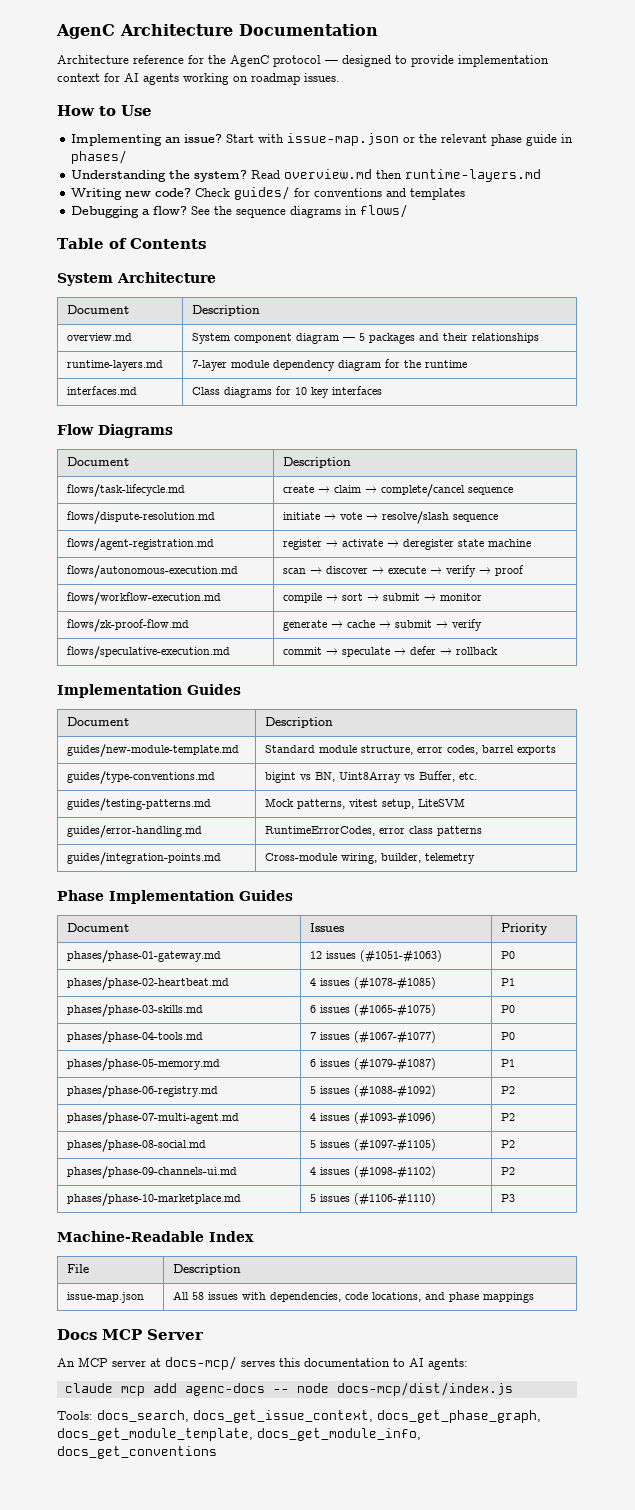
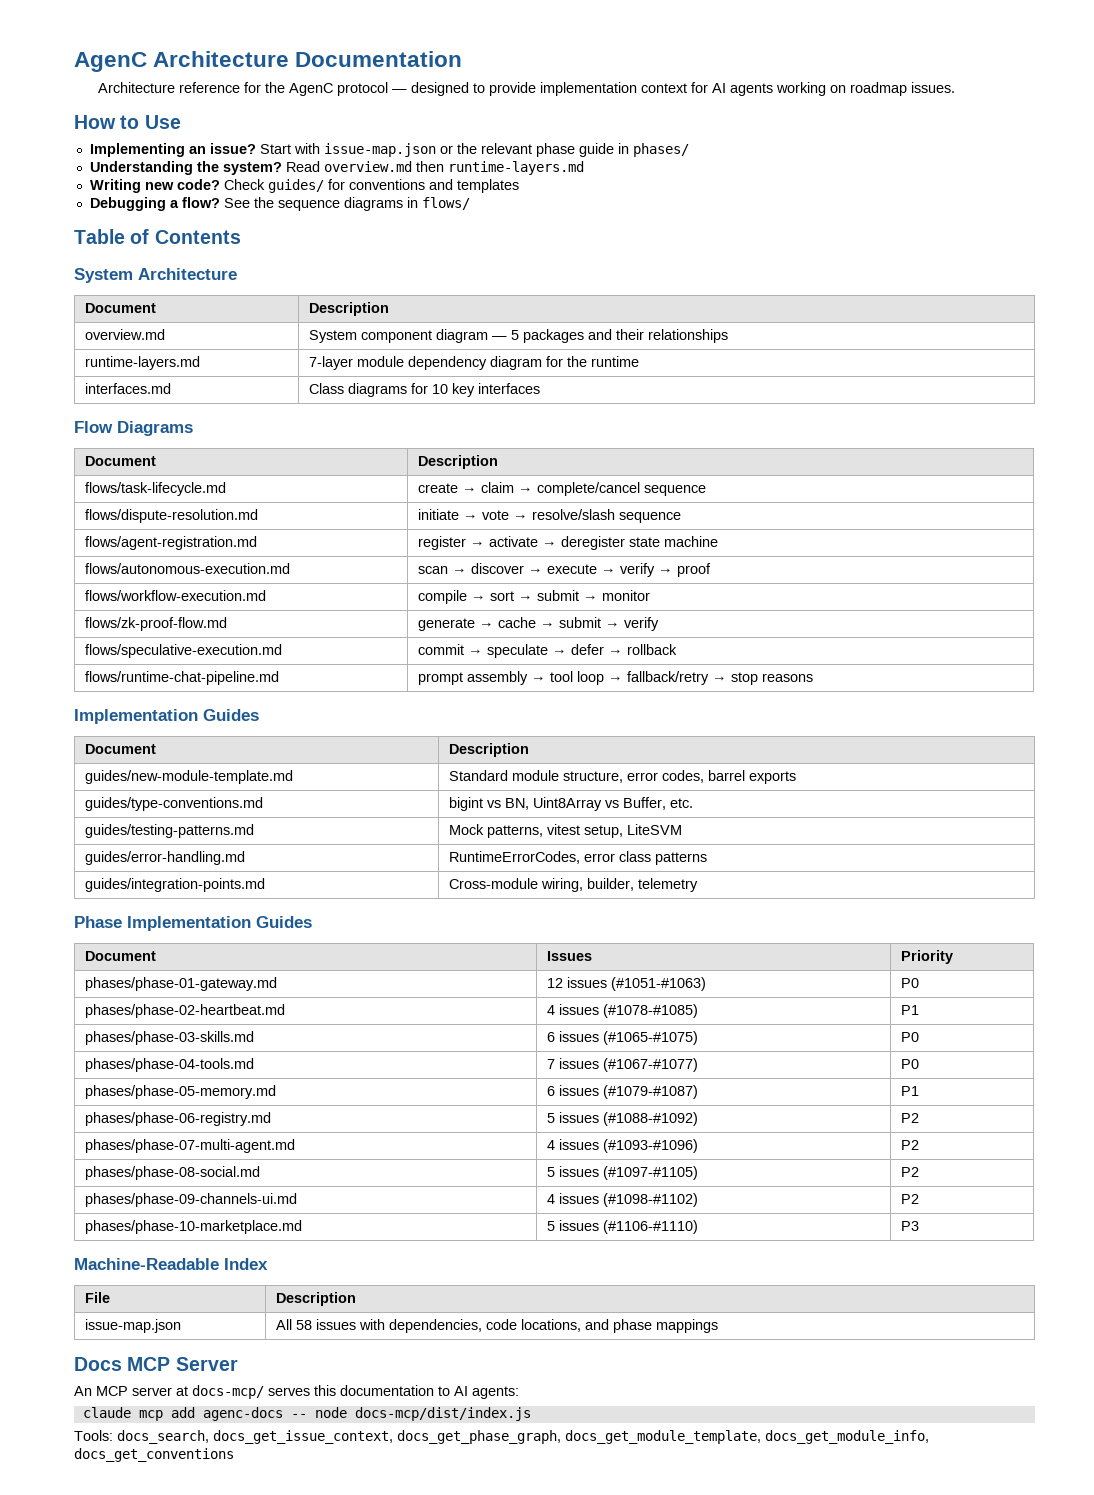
(499, 651) none -> [84,671,279,685] [417,671,813,685] // flows/runtime-chat-pipeline.md | prompt assembly → tool loop → fallback/retry → stop reasons

